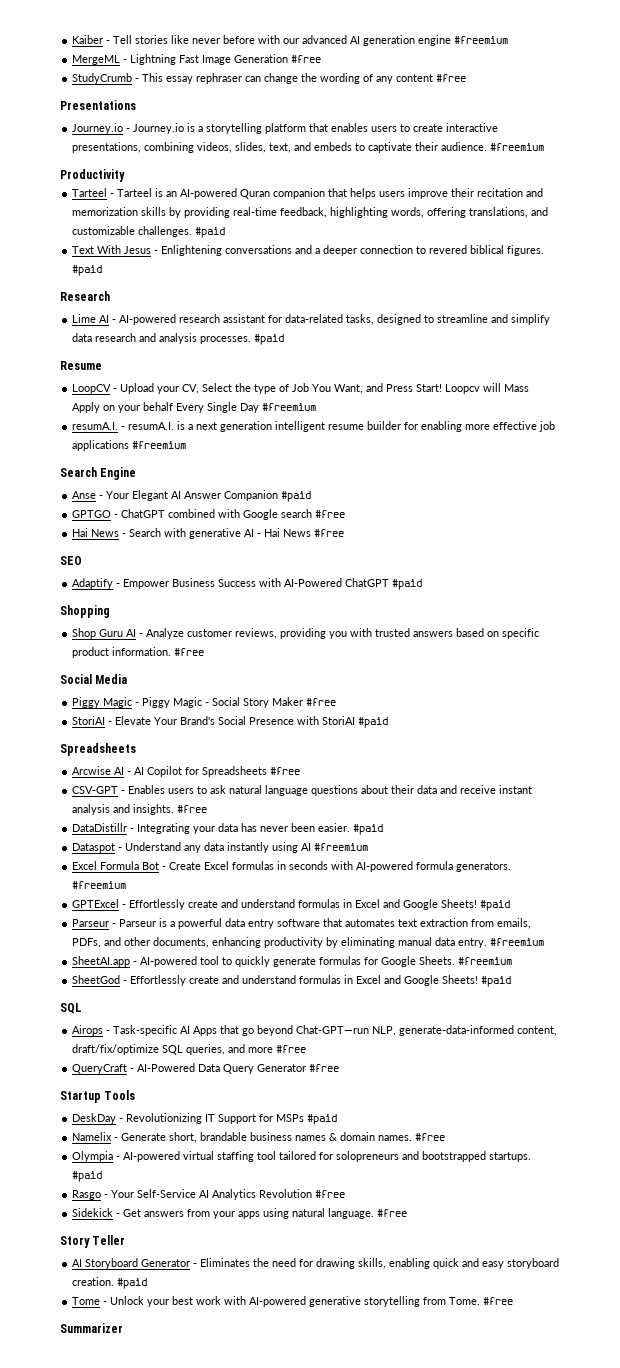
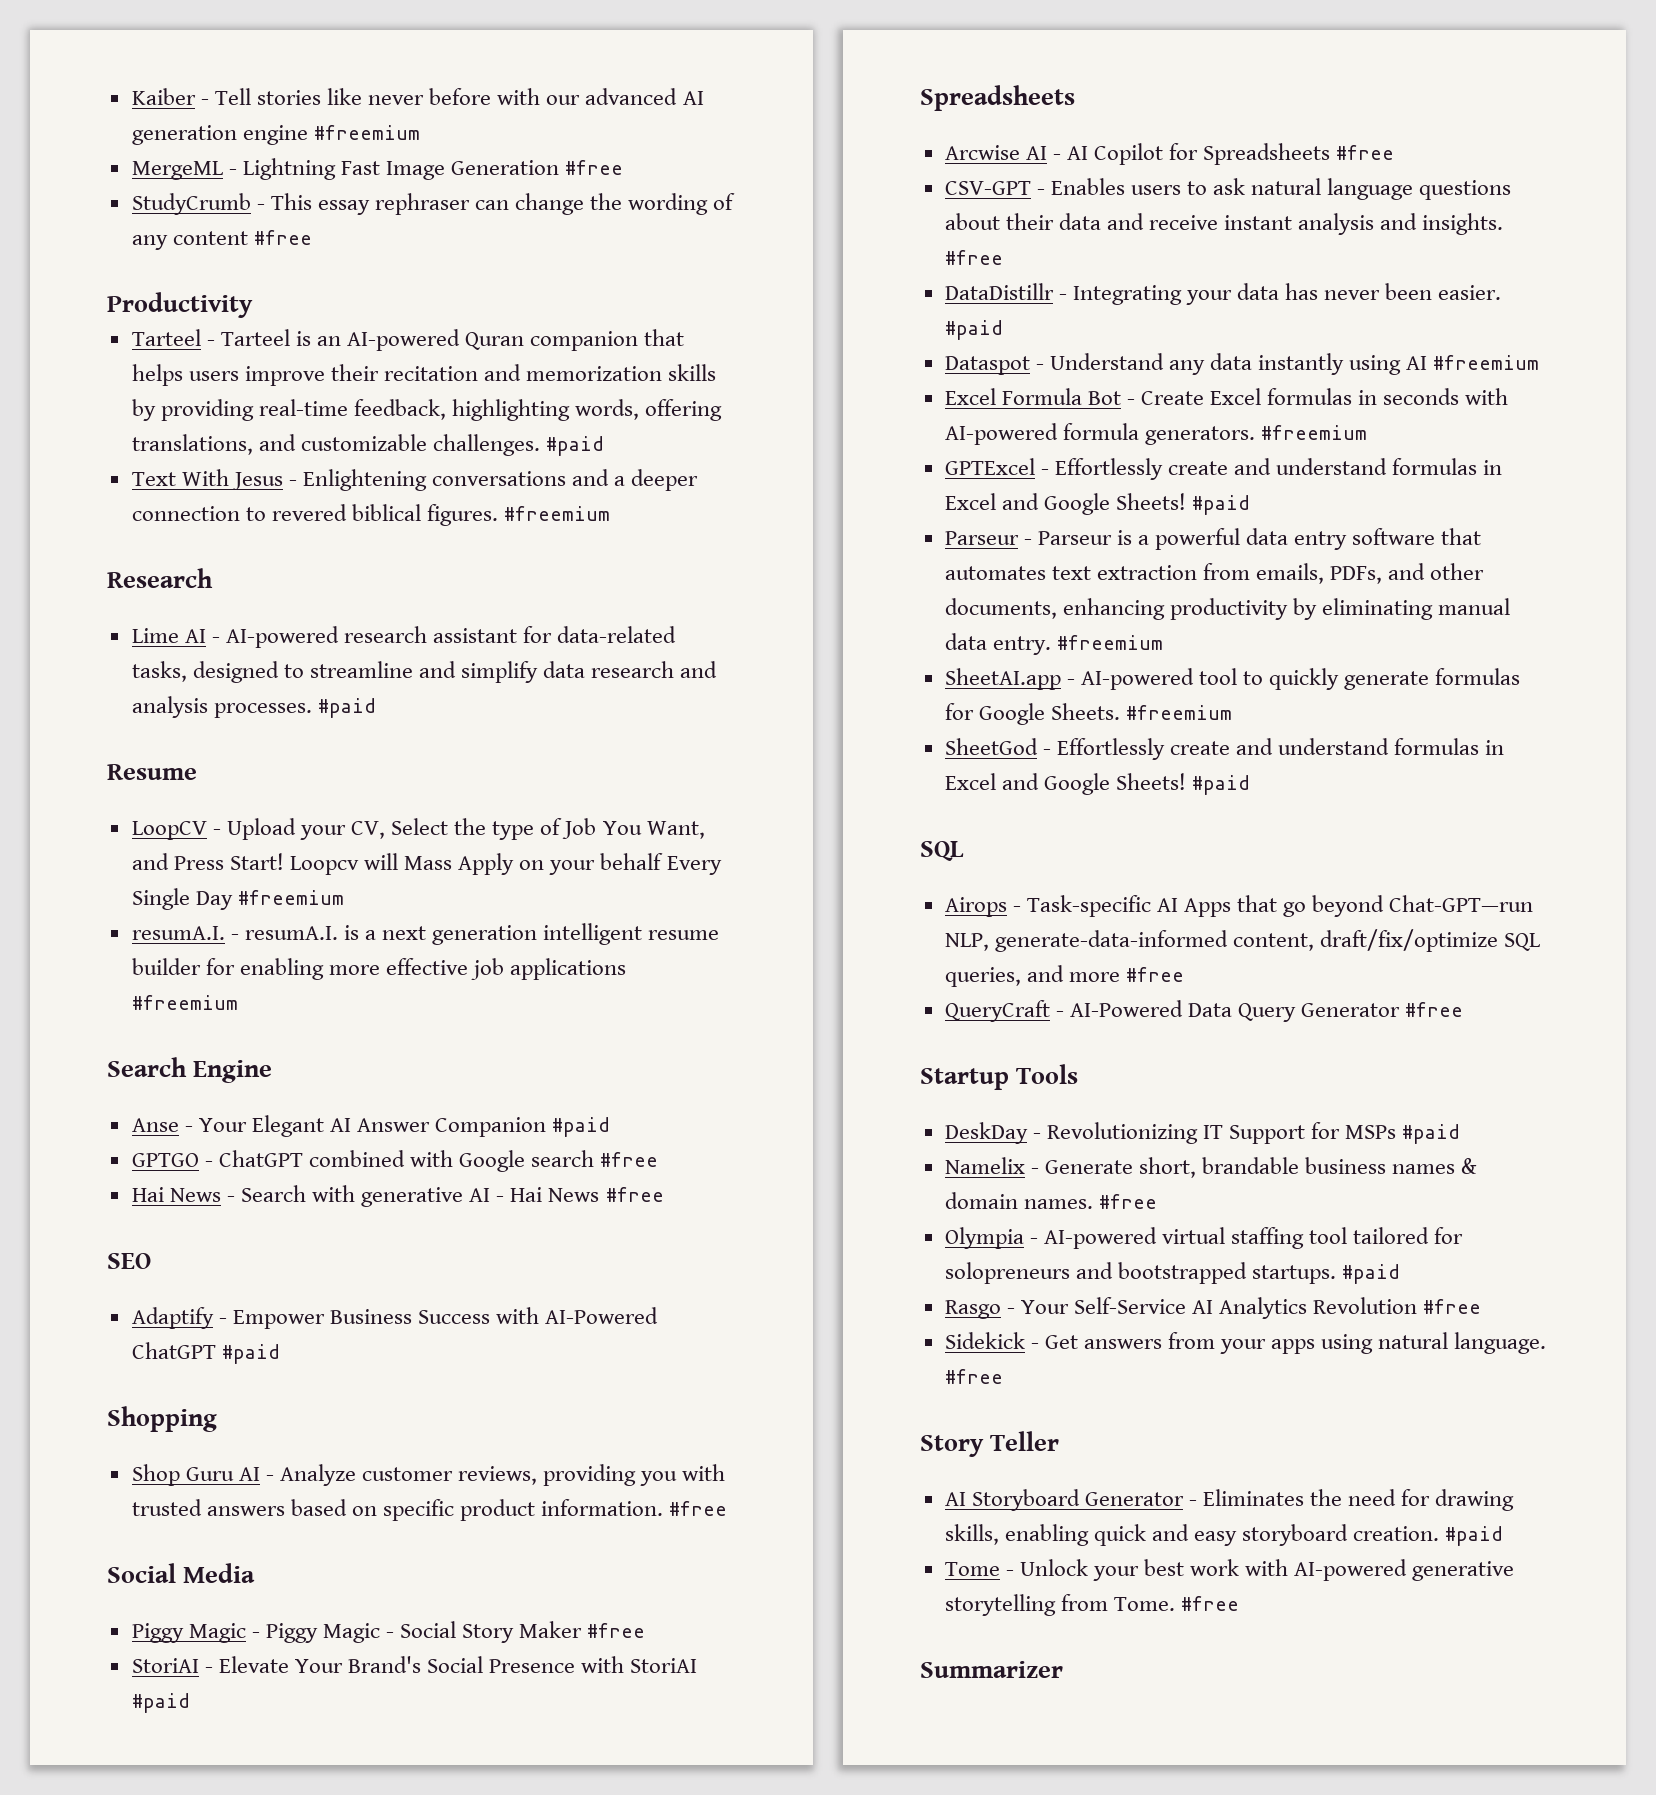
[60,100,136,110] [72,123,499,134] [72,142,545,153] // Presentations // Journey.io - Journey.io is a storytelling platform that enables users to create interactive presentations, combining videos, slides, text, and embeds to captivate their audience. #freemium -> (312, 237) none
[72,265,103,276] #paid -> [504,506,611,521] #freemium

